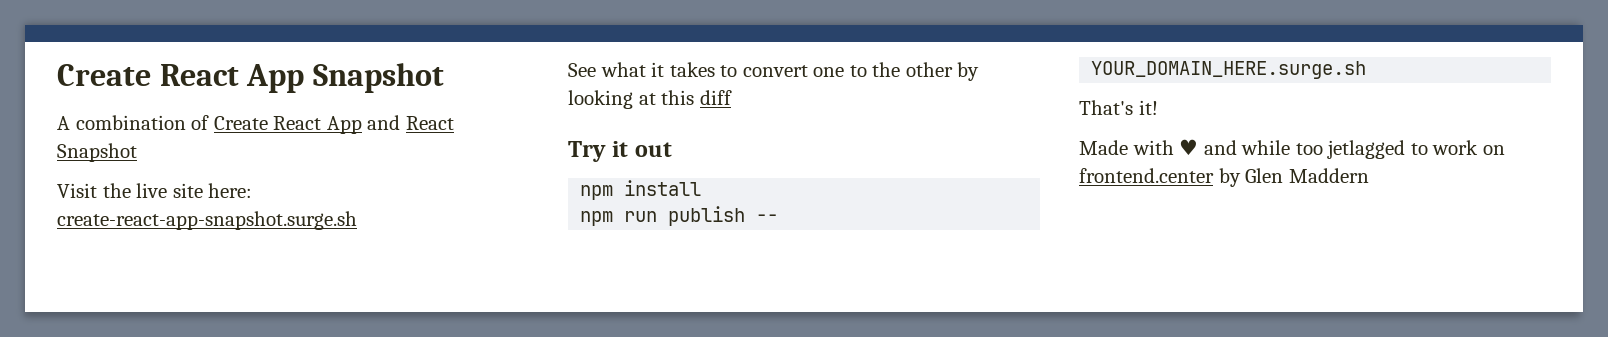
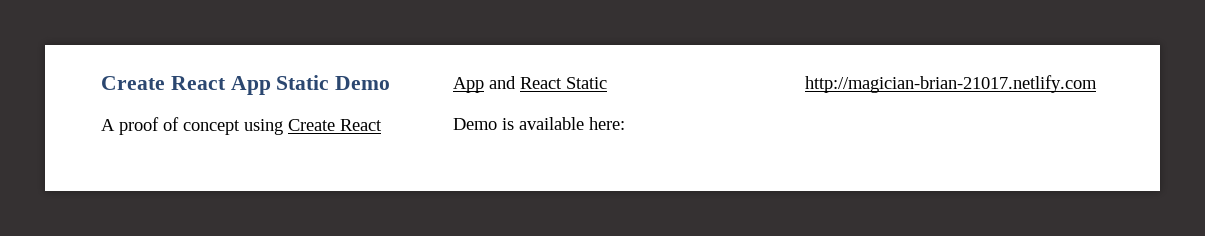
[57,63,444,93] Create React App Snapshot -> [101,75,391,95] Create React App Static Demo
[75,115,210,130] combination of -> [119,117,283,135] proof of concept using
[57,143,137,162] [57,183,253,198] [57,211,357,230] [568,62,980,81] [568,90,732,109] [568,141,672,162] [580,180,702,200] [580,206,779,226] [1091,61,1367,79] [1079,100,1158,115] [1079,139,1505,159] [1079,168,1369,187] Snapshot // Visit the live site here: create-react-app-snapshot.surge.sh // See what it takes to convert one to the other by looking at this diff // Try it out // npm install // npm run publish -- YOUR_DOMAIN_HERE.surge.sh // That's it! // Made with ♥ and while too jetlagged to work on frontend.center by Glen Maddern -> [566,77,607,89] [453,117,625,130] [805,75,1097,93] Static // Demo is available here: http://magician-brian-21017.netlify.com

